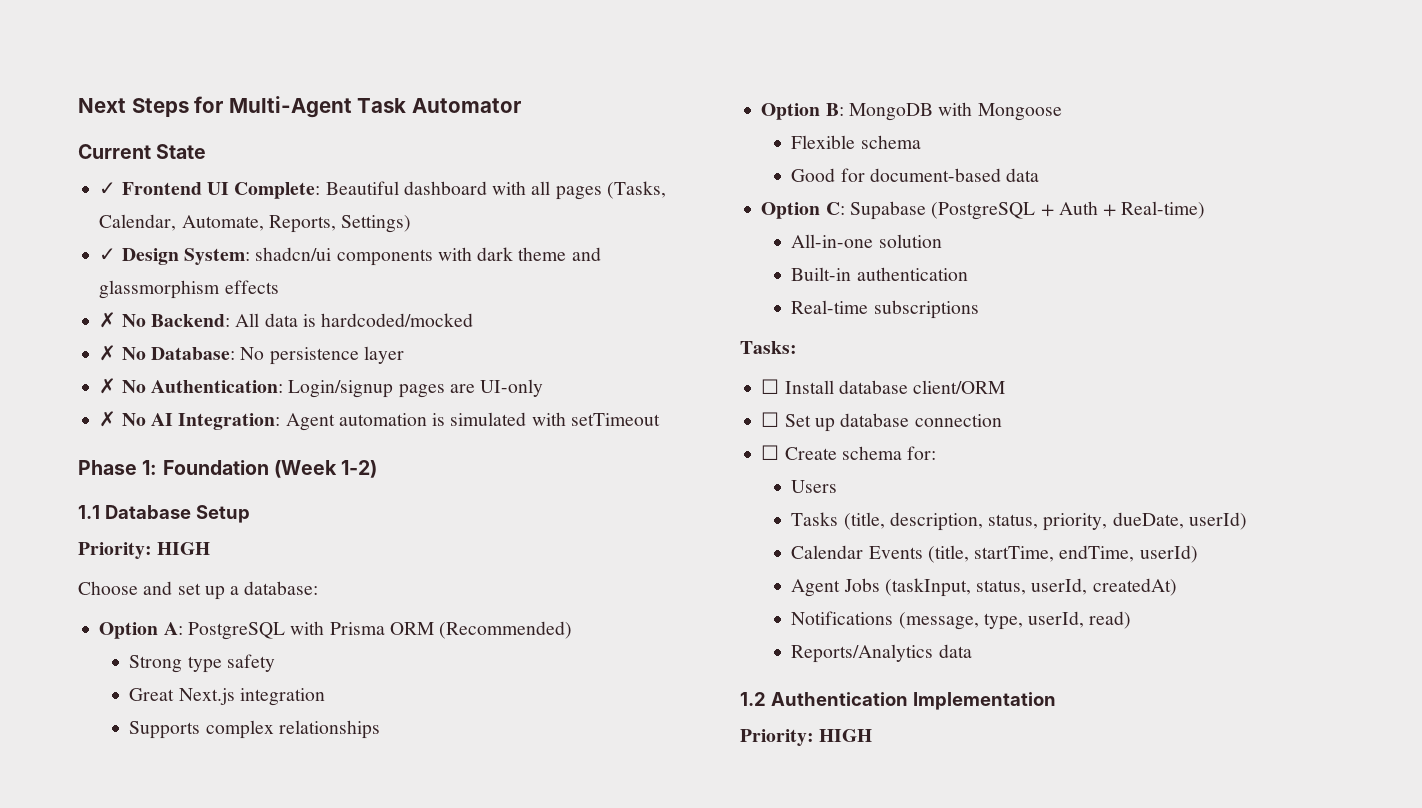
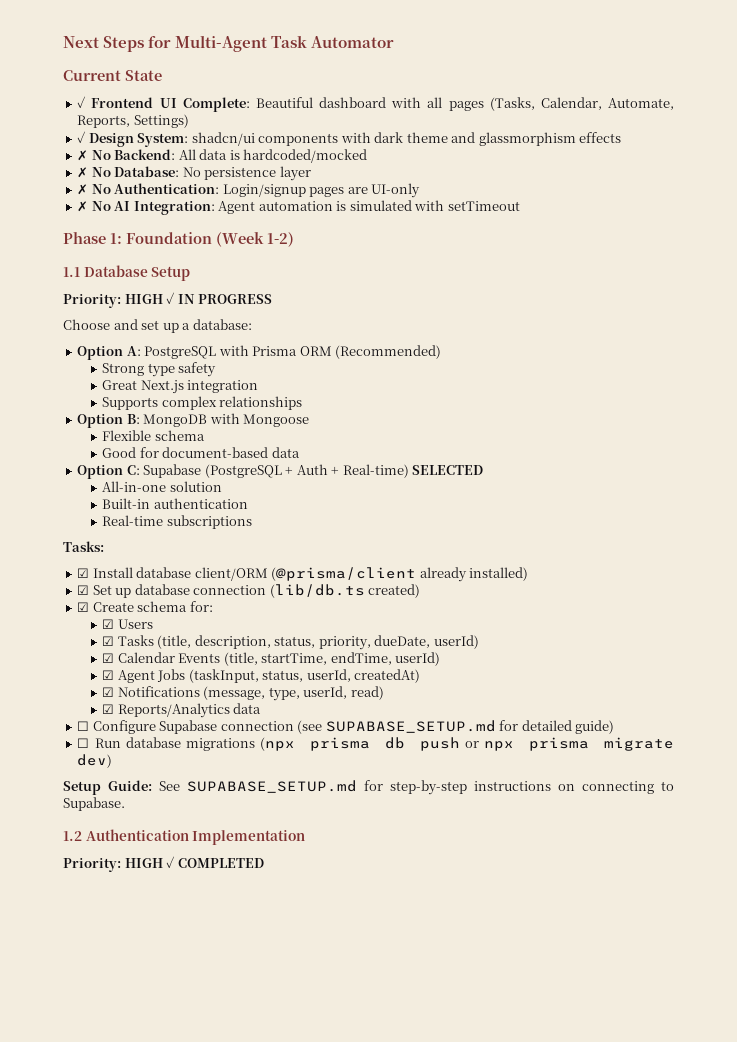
(211, 548) none -> [166,292,273,304] ✓ IN PROGRESS
(1206, 210) none -> [412,465,484,475] SELECTED
[761,379,780,394] ☐ -> [77,568,90,578] ☑
[761,412,780,427] // ☐ -> [271,567,529,582] [77,585,90,595] (@prisma/client already installed) // ☑
[761,445,780,460] // ☐ -> [269,584,421,598] [77,602,90,612] (lib/db.ts created) // ☑
(937, 453) none -> [102,619,115,629] ☑
(838, 486) none -> [102,636,115,646] ☑
(1247, 521) none -> [102,653,115,663] ☑
(1198, 554) none -> [102,670,115,680] ☑
(1177, 587) none -> [102,687,115,697] ☑
(1132, 620) none -> [102,704,115,714] ☑
(972, 651) none -> [77,720,615,734] [77,737,675,751] [77,754,113,768] [63,780,674,795] [63,797,125,811] // ☐ Configure Supabase connection (see SUPABASE_SETUP.md for detailed guide) // ☐ Run database migrations (npx prisma db push or npx prisma migrate dev) // Setup Guide: See SUPABASE_SETUP.md for step-by-step instructions on connecting to Supabase.
(873, 735) none -> [166,856,264,868] ✓ COMPLETED

